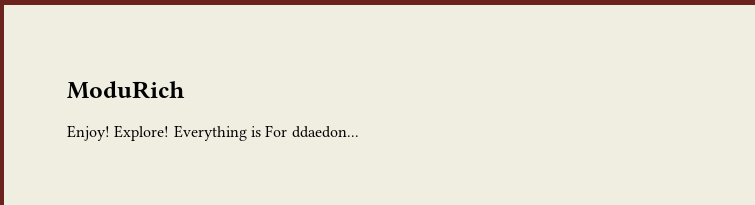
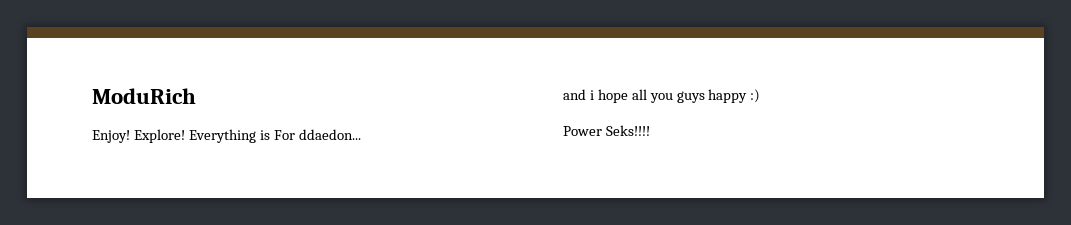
(359, 132) none -> [563,89,761,103] [563,125,650,136] // and i hope all you guys happy :) // Power Seks!!!!

